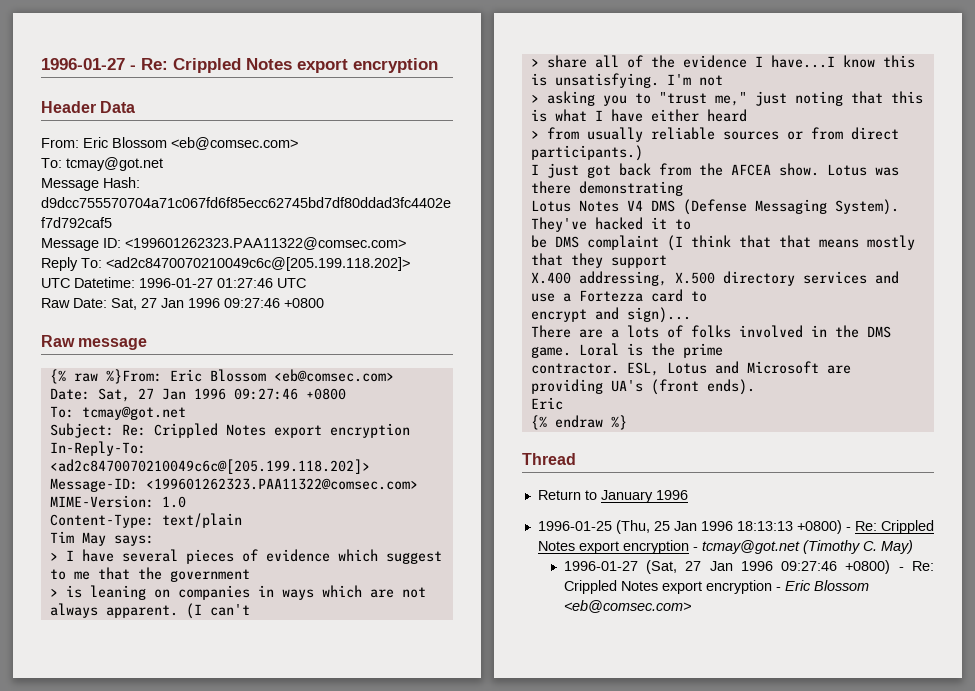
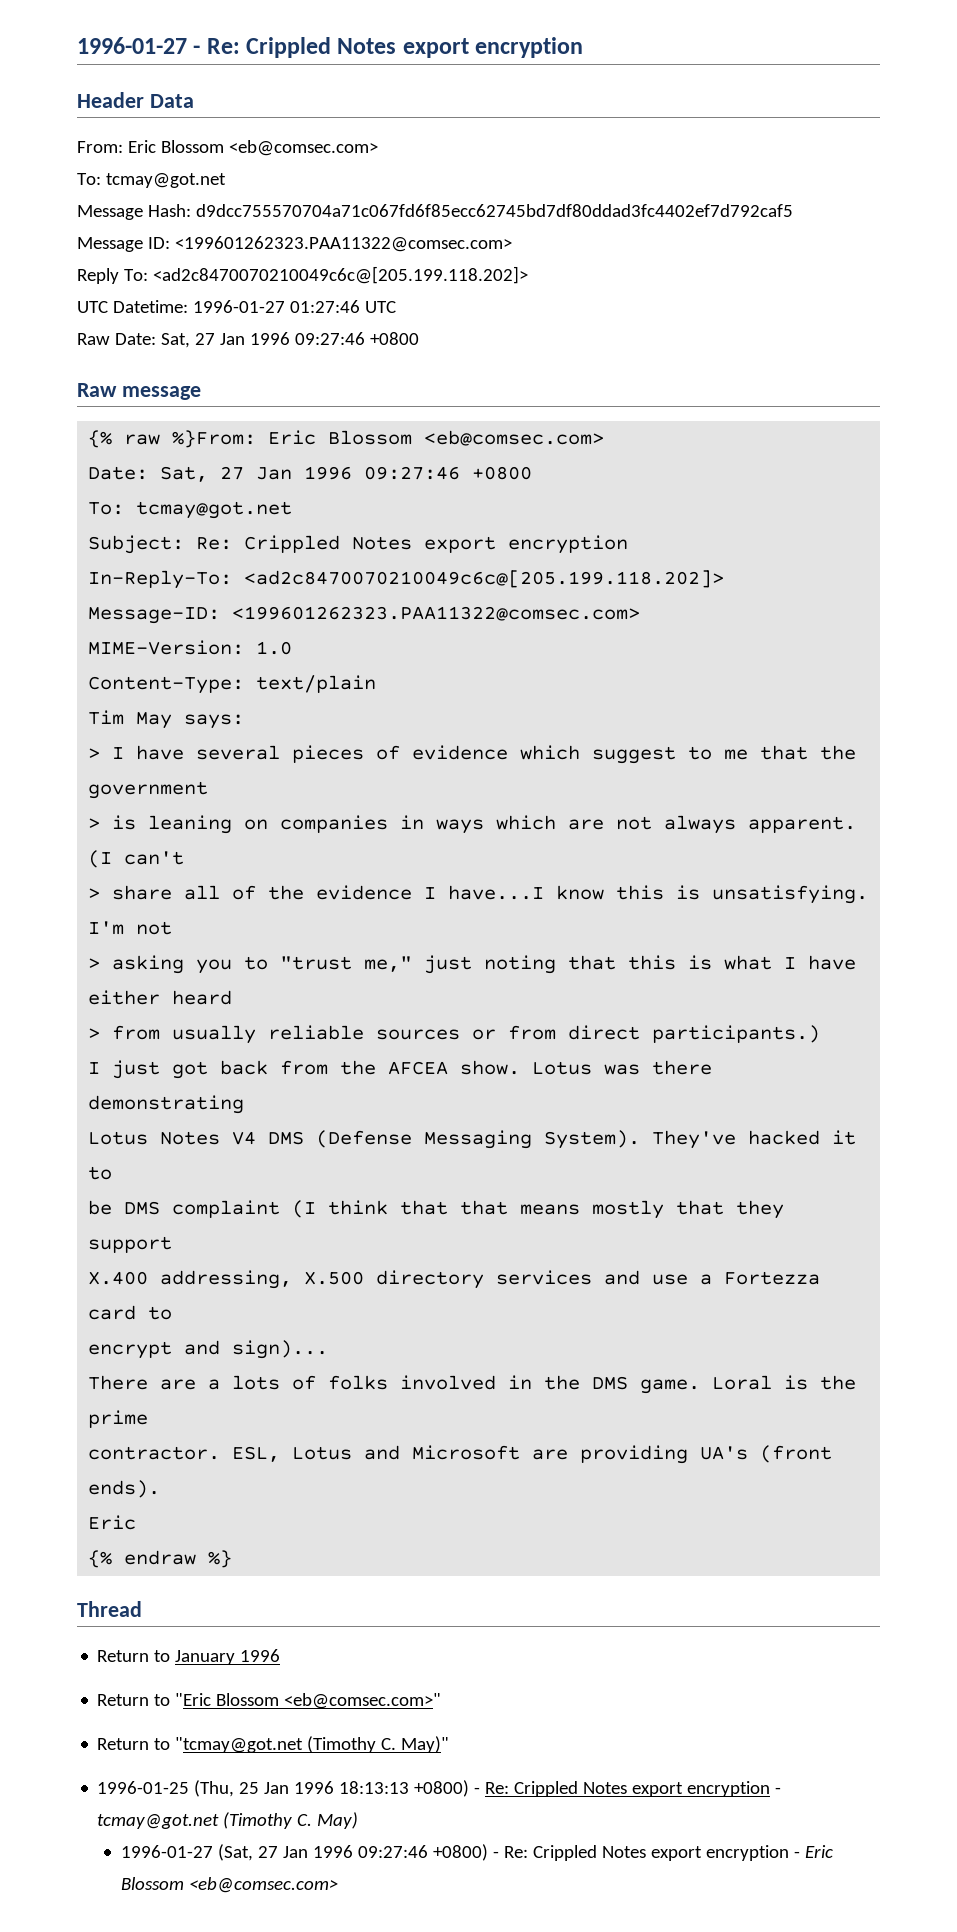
(688, 495) none -> [97,1693,442,1709] [97,1736,450,1753] // Return to "Eric Blossom <eb@comsec.com>" // Return to "tcmay@got.net (Timothy C. May)"

